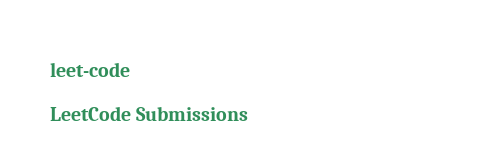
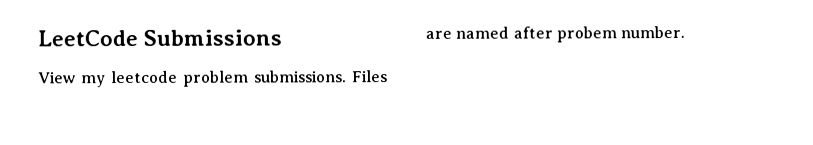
[50,62,130,77] leet-code // -> (37, 38) none
(249, 113) none -> [37,70,388,88] [425,25,686,43] // View my leetcode problem submissions. Files are named after probem number.

